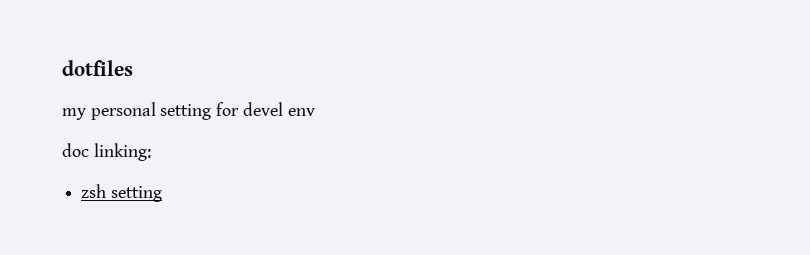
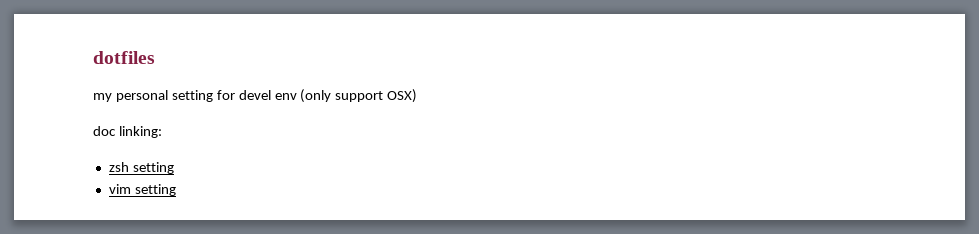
(315, 112) none -> [300,89,418,103] (only support OSX)
(162, 194) none -> [108,184,176,196] // vim setting

